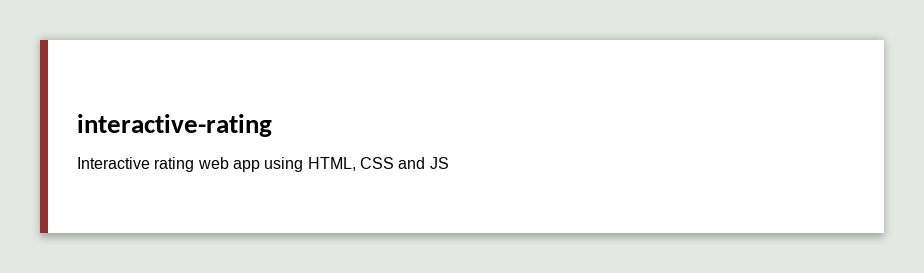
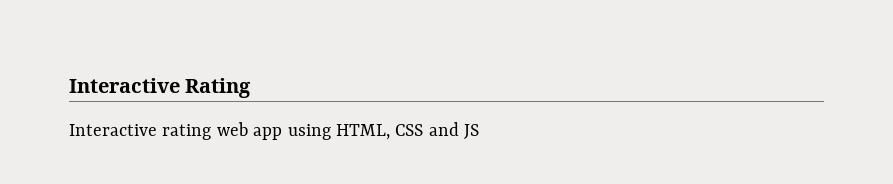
[77,114,272,137] interactive-rating -> [69,78,252,98] Interactive Rating

